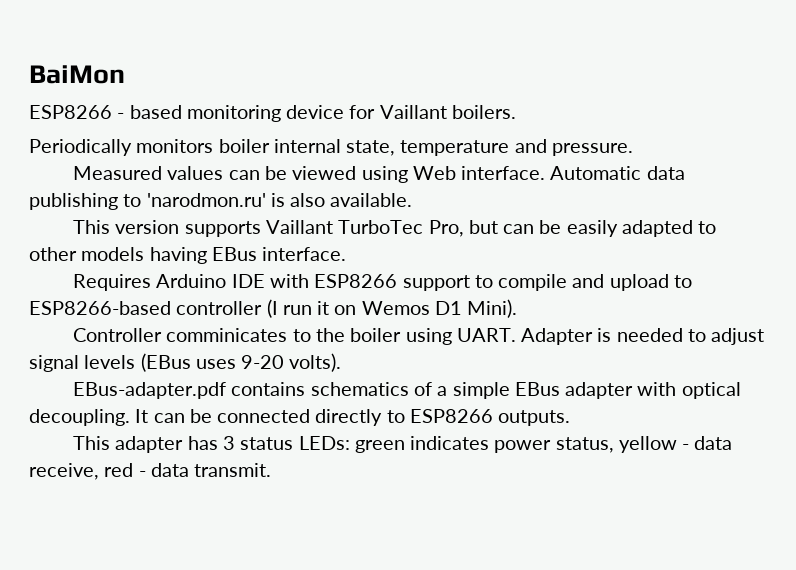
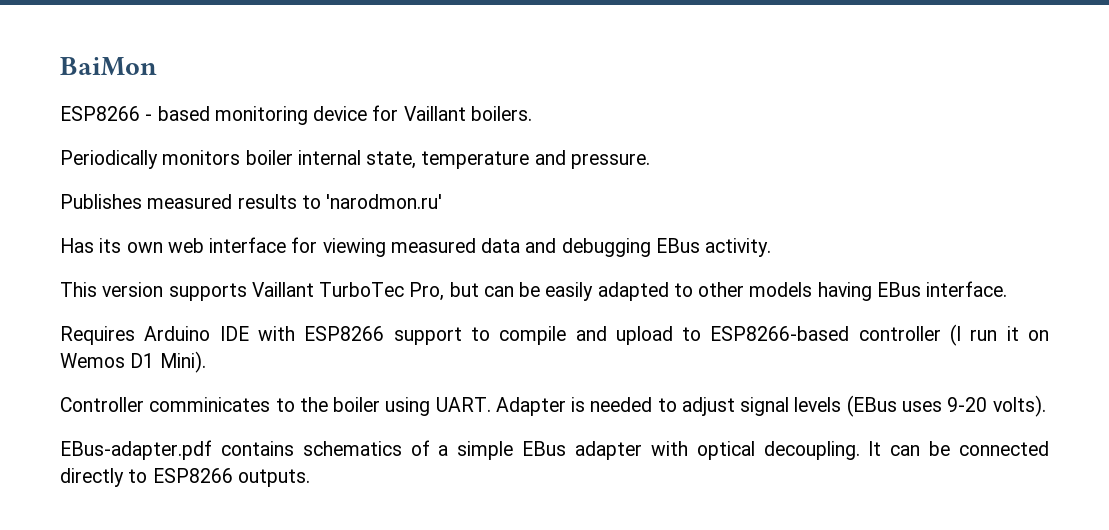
[73,166,685,183] [29,193,413,210] Measured values can be viewed using Web interface. Automatic data publishing to 'narodmon.ru' is also available. -> [60,194,443,209] [60,237,772,257] Publishes measured results to 'narodmon.ru' // Has its own web interface for viewing measured data and debugging EBus activity.
[73,436,733,453] [29,463,272,480] // This adapter has 3 status LEDs: green indicates power status, yellow - data receive, red - data transmit. -> (310, 478) none

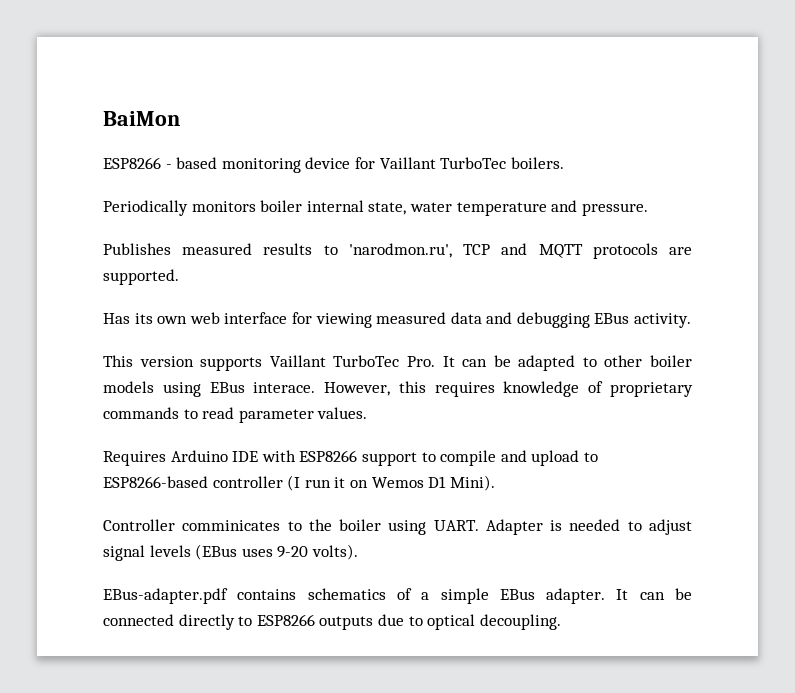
(466, 113) none -> [440,157,507,169] TurboTec
(417, 160) none -> [409,202,452,212] water
[326,194,443,209] 'narodmon.ru' -> [348,243,692,259] [103,269,179,285] 'narodmon.ru', TCP and MQTT protocols are supported.
[409,282,594,301] Pro, but can be easily -> [406,355,511,367] Pro. It can be
[749,281,1008,301] models having EBus interface. -> [649,355,692,367] [103,381,693,397] [103,407,368,423] boiler models using EBus interace. However, this requires knowledge of proprietary commands to read parameter values.
[574,441,860,460] adapter with optical decoupling. -> [546,588,606,604] adapter.
[237,469,310,487] outputs. -> [319,614,561,630] outputs due to optical decoupling.

